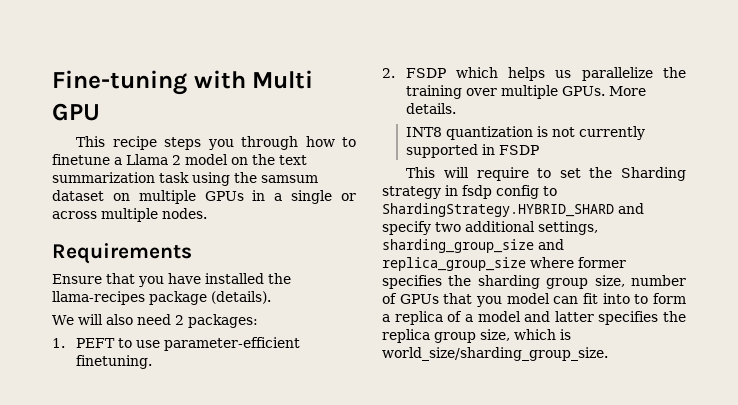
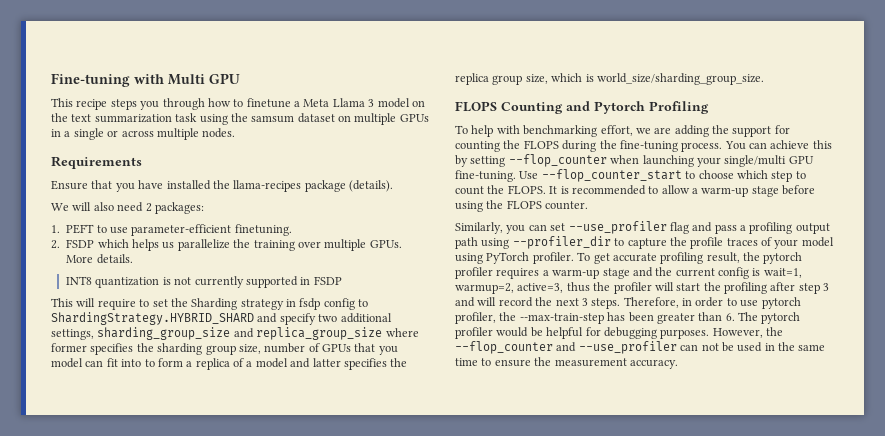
[126,154,181,165] Llama 2 -> [303,98,375,107] Meta Llama 3
(608, 354) none -> [455,101,709,114] [455,125,790,137] [455,140,832,152] [455,154,814,167] [455,169,806,182] [455,185,816,197] [455,200,589,212] [455,221,830,234] [455,236,834,249] [455,252,803,264] [455,267,802,279] [455,282,830,294] [455,297,801,309] [455,312,801,324] [455,327,783,339] [455,341,826,354] [455,357,678,369] // FLOPS Counting and Pytorch Profiling // To help with benchmarking effort, we are adding the support for counting the FLOPS during the fine-tuning process. You can achieve this by setting --flop_counter when launching your single/multi GPU fine-tuning. Use --flop_counter_start to choose which step to count the FLOPS. It is recommended to allow a warm-up stage before using the FLOPS counter. // Similarly, you can set --use_profiler flag and pass a profiling output path using --profiler_dir to capture the profile traces of your model using PyTorch profiler. To get accurate profiling result, the pytorch profiler requires a warm-up stage and the current config is wait=1, warmup=2, active=3, thus the profiler will start the profiling after step 3 and will record the next 3 steps. Therefore, in order to use pytorch profiler, the --max-train-step has been greater than 6. The pytorch profiler would be helpful for debugging purposes. However, the --flop_counter and --use_profiler can not be used in the same time to ensure the measurement accuracy.

